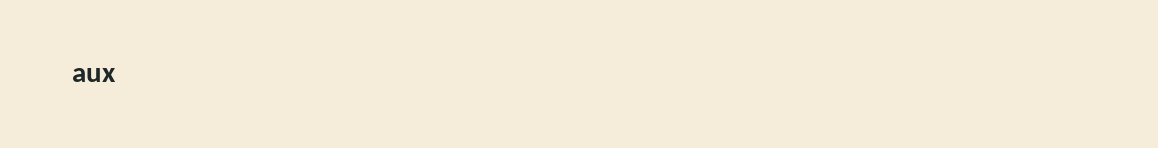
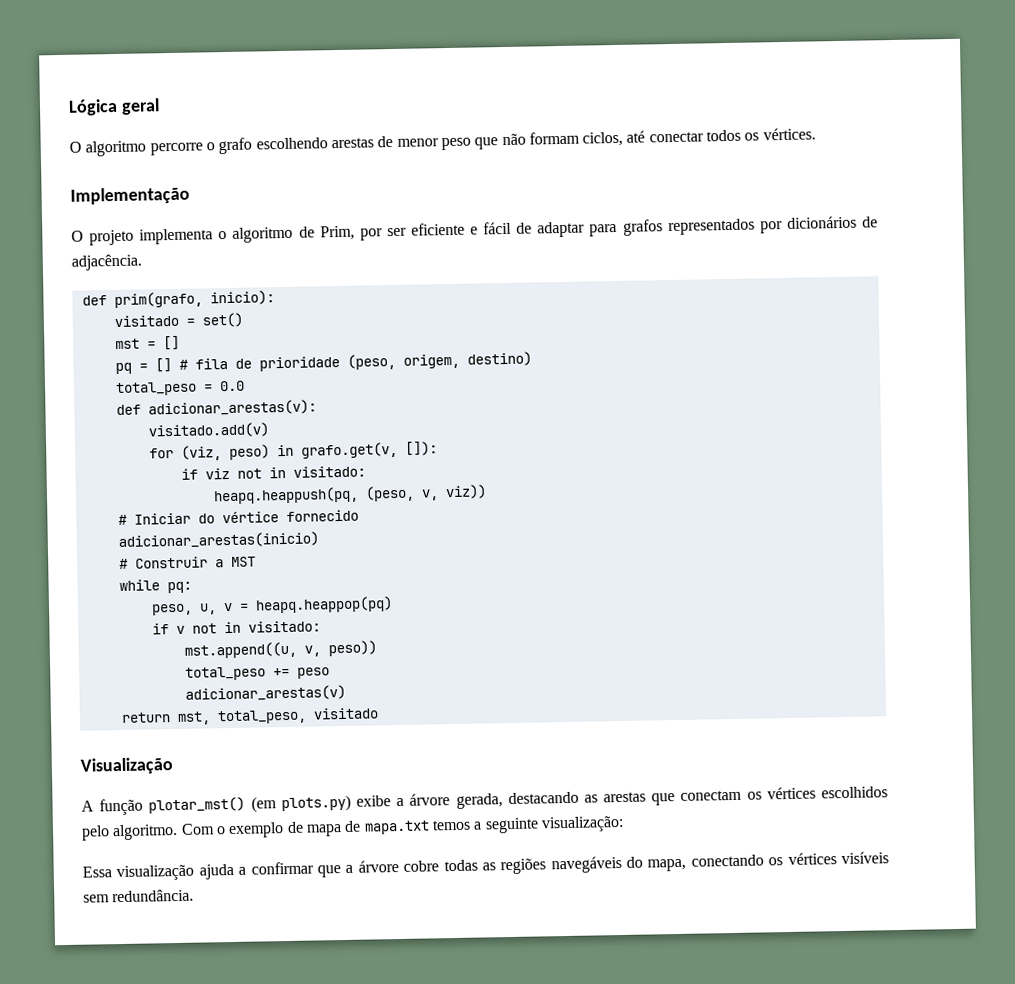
[72,68,116,82] aux -> [68,98,160,116] [69,127,816,157] [70,186,190,205] [71,215,879,246] [71,253,142,271] [81,290,275,309] [113,312,243,328] [114,335,180,351] [114,351,532,375] [114,380,245,397] [115,399,317,417] [147,422,269,439] [148,441,438,461] [180,465,366,480] [212,484,487,505] [117,509,359,526] [117,531,319,550] [118,556,256,570] [118,579,192,594] [150,596,393,616] [151,620,321,635] [183,640,377,659] [184,666,330,681] [184,684,346,702] [120,707,379,725] [80,757,173,775] [81,786,888,816] [81,815,624,841] [82,851,890,882] [83,888,195,903] Lógica geral // O algoritmo percorre o grafo escolhendo arestas de menor peso que não formam ciclos, até conectar todos os vértices. // Implementação // O projeto implementa o algoritmo de Prim, por ser eficiente e fácil de adaptar para grafos representados por dicionários de adjacência. // def prim(grafo, inicio): // visitado = set() // mst = [] // pq = [] # fila de prioridade (peso, origem, destino) // total_peso = 0.0 // def adicionar_arestas(v): // visitado.add(v) // for (viz, peso) in grafo.get(v, []): // if viz not in visitado: // heapq.heappush(pq, (peso, v, viz)) // # Iniciar do vértice fornecido // adicionar_arestas(inicio) // # Construir a MST // while pq: // peso, u, v = heapq.heappop(pq) // if v not in visitado: // mst.append((u, v, peso)) // total_peso += peso // adicionar_arestas(v) // return mst, total_peso, visitado // Visualização // A função plotar_mst() (em plots.py) exibe a árvore gerada, destacando as arestas que conectam os vértices escolhidos pelo algoritmo. Com o exemplo de mapa de mapa.txt temos a seguinte visualização: // Essa visualização ajuda a confirmar que a árvore cobre todas as regiões navegáveis do mapa, conectando os vértices visíveis sem redundância.

